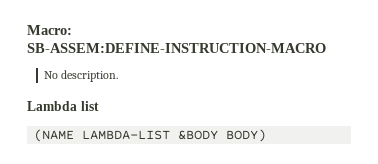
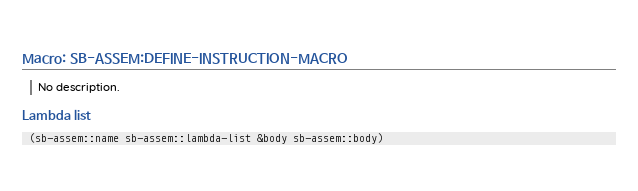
[34,129,267,142] (NAME LAMBDA-LIST &BODY BODY) -> [28,133,383,144] (sb-assem::name sb-assem::lambda-list &body sb-assem::body)

